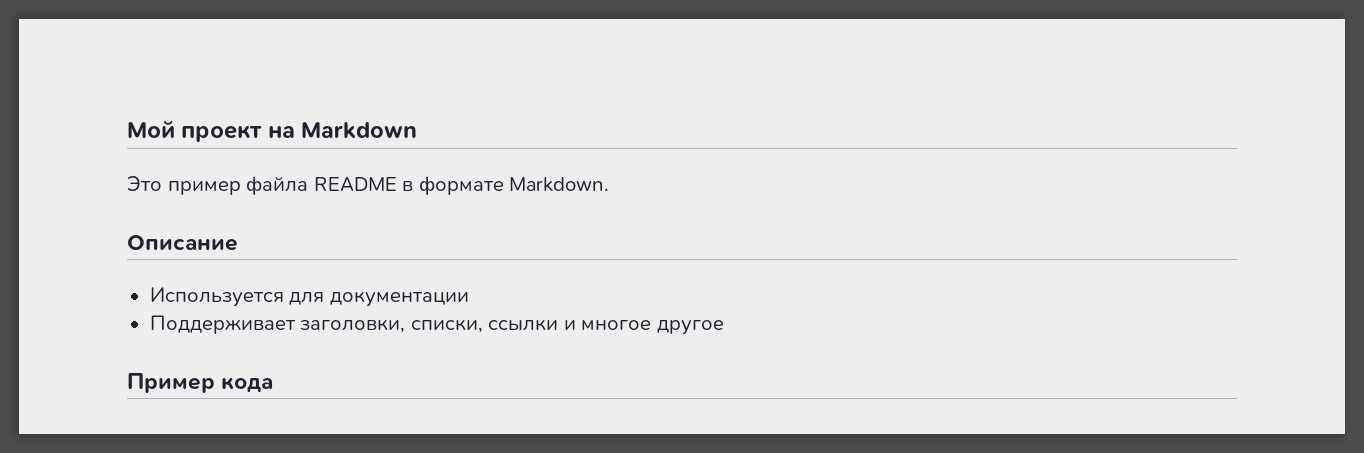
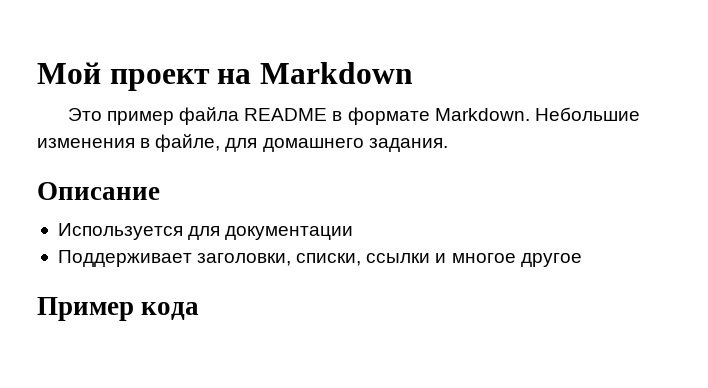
(610, 184) none -> [534,107,640,121] [37,134,448,152] Небольшие изменения в файле, для домашнего задания.

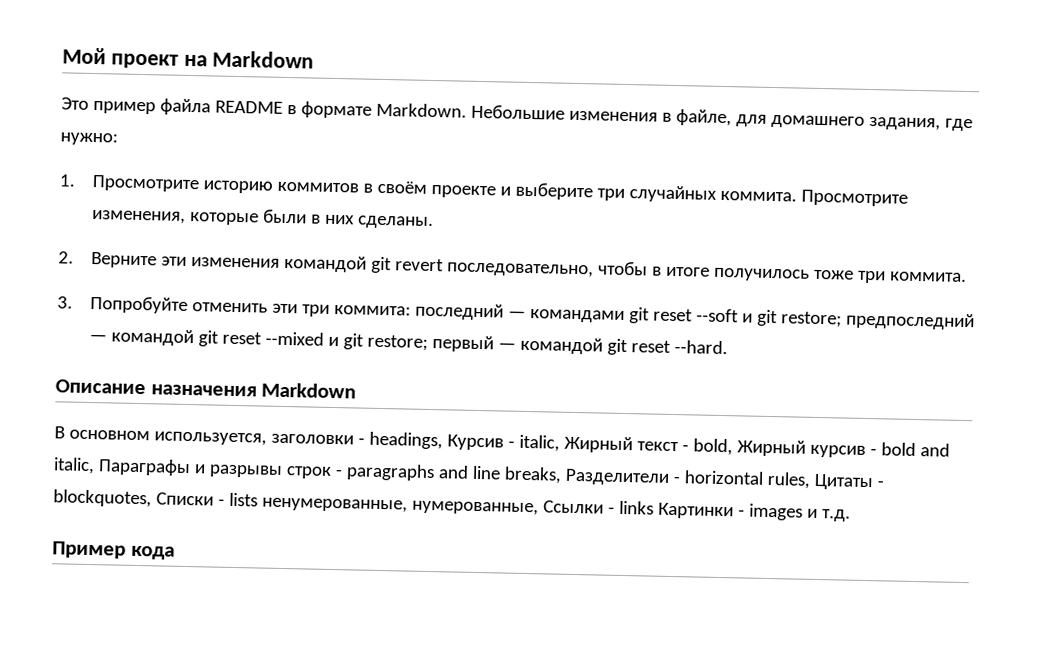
[368,138,448,152] [37,182,160,200] [57,223,354,240] [57,250,582,267] задания. // Описание // Используется для документации // Поддерживает заголовки, списки, ссылки и многое другое -> [868,116,973,132] [60,132,118,146] [59,174,908,207] [92,209,435,230] [58,251,967,284] [57,295,975,331] [89,328,728,356] [55,379,357,399] [54,426,950,458] [53,457,884,491] [53,489,851,522] задания, где нужно: // 1. Просмотрите историю коммитов в своём проекте и выберите три случайных коммита. Просмотрите изменения, которые были в них сделаны. // 2. Верните эти изменения командой git revert последовательно, чтобы в итоге получилось тоже три коммита. // 3. Попробуйте отменить эти три коммита: последний — командами git reset --soft и git restore; предпоследний — командой git reset --mixed и git restore; первый — командой git reset --hard. // Описание назначения Markdown // В основном используется, заголовки - headings, Курсив - italic, Жирный текст - bold, Жирный курсив - bold and italic, Параграфы и разрывы строк - paragraphs and line breaks, Разделители - horizontal rules, Цитаты - blockquotes, Списки - lists ненумерованные, нумерованные, Ссылки - links Картинки - images и т.д.

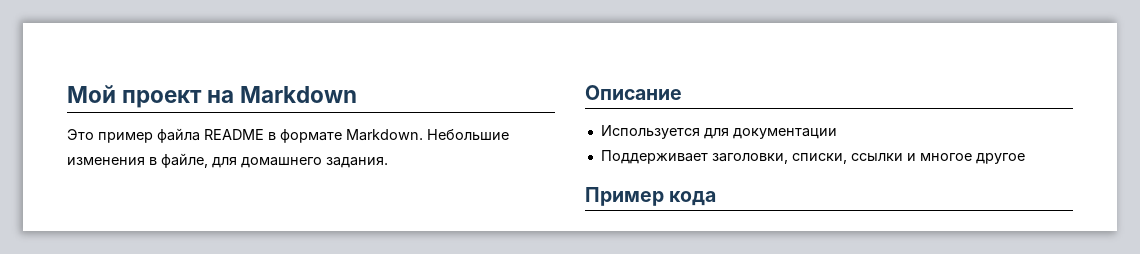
[868,116,973,132] [60,132,118,146] [59,174,908,207] [92,209,435,230] [58,251,967,284] [57,295,975,331] [89,328,728,356] [55,379,357,399] [54,426,950,458] [53,457,884,491] [53,489,851,522] задания, где нужно: // 1. Просмотрите историю коммитов в своём проекте и выберите три случайных коммита. Просмотрите изменения, которые были в них сделаны. // 2. Верните эти изменения командой git revert последовательно, чтобы в итоге получилось тоже три коммита. // 3. Попробуйте отменить эти три коммита: последний — командами git reset --soft и git restore; предпоследний — командой git reset --mixed и git restore; первый — командой git reset --hard. // Описание назначения Markdown // В основном используется, заголовки - headings, Курсив - italic, Жирный текст - bold, Жирный курсив - bold and italic, Параграфы и разрывы строк - paragraphs and line breaks, Разделители - horizontal rules, Цитаты - blockquotes, Списки - lists ненумерованные, нумерованные, Ссылки - links Картинки - images и т.д. -> [326,157,388,168] [585,85,682,100] [600,125,837,139] [600,150,1025,164] задания. // Описание // Используется для документации // Поддерживает заголовки, списки, ссылки и многое другое

